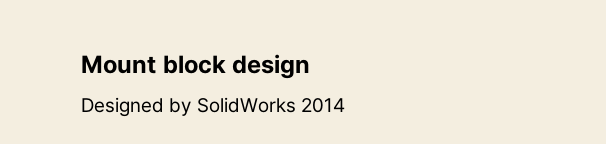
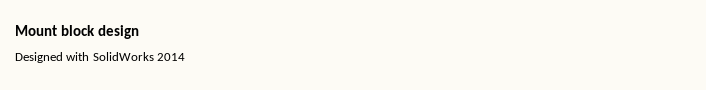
[169,98,192,116] by -> [66,52,90,61] with

